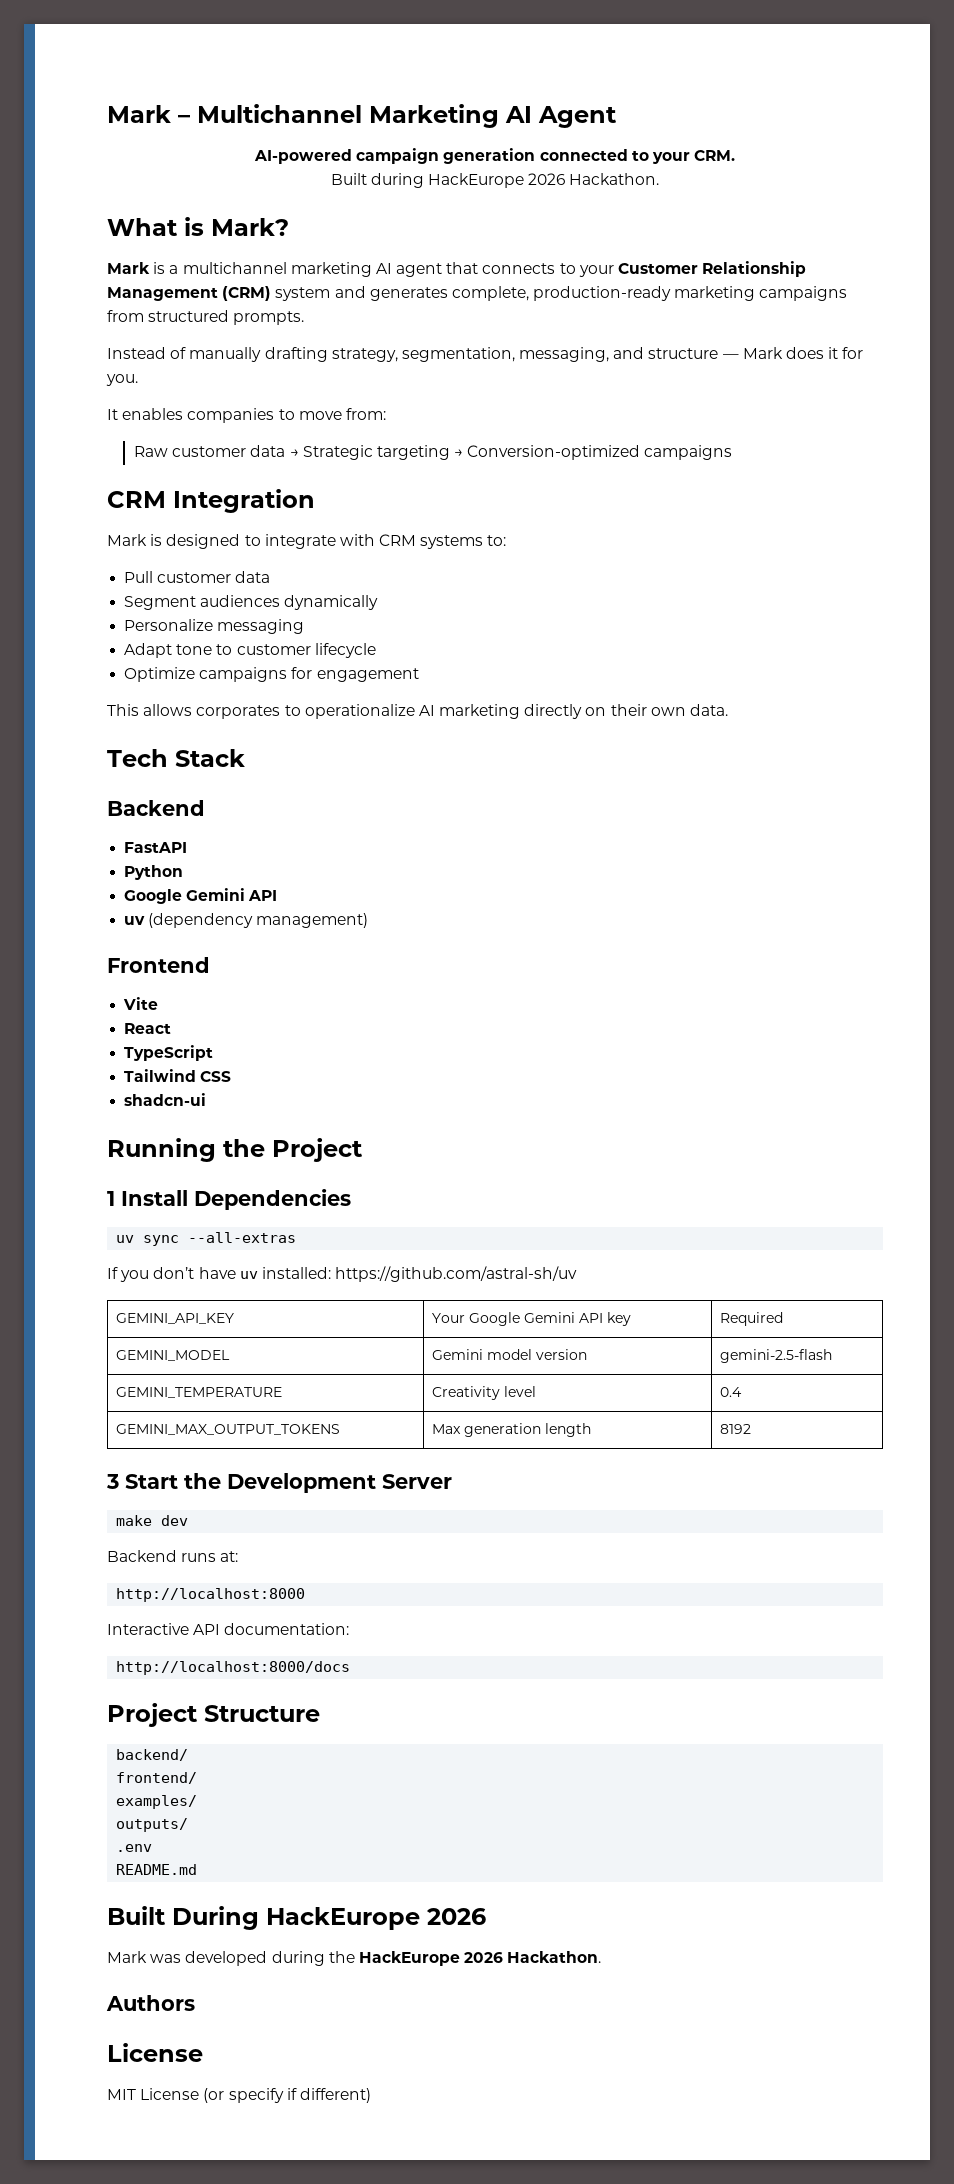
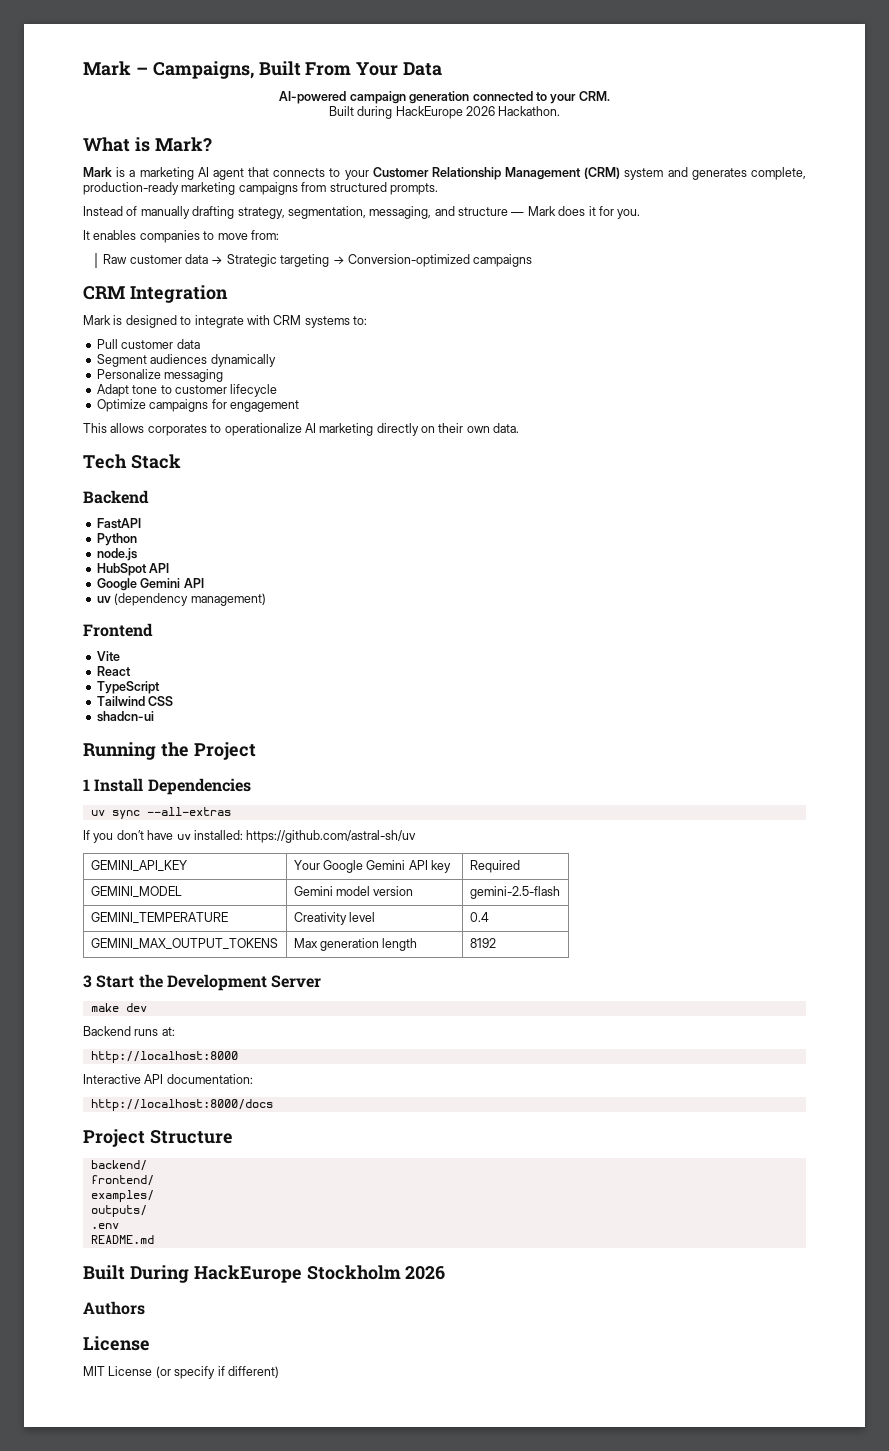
[197,104,617,128] Multichannel Marketing AI Agent -> [152,61,443,79] Campaigns, Built From Your Data
[182,262,287,274] multichannel -> (136, 173) none
(184, 872) none -> [96,548,137,561] [96,563,170,576] // node.js // HubSpot API
[427,1908,486,1925] [107,1951,602,1966] 2026 // Mark was developed during the HackEurope 2026 Hackathon. -> [306,1265,446,1280] Stockholm 2026

